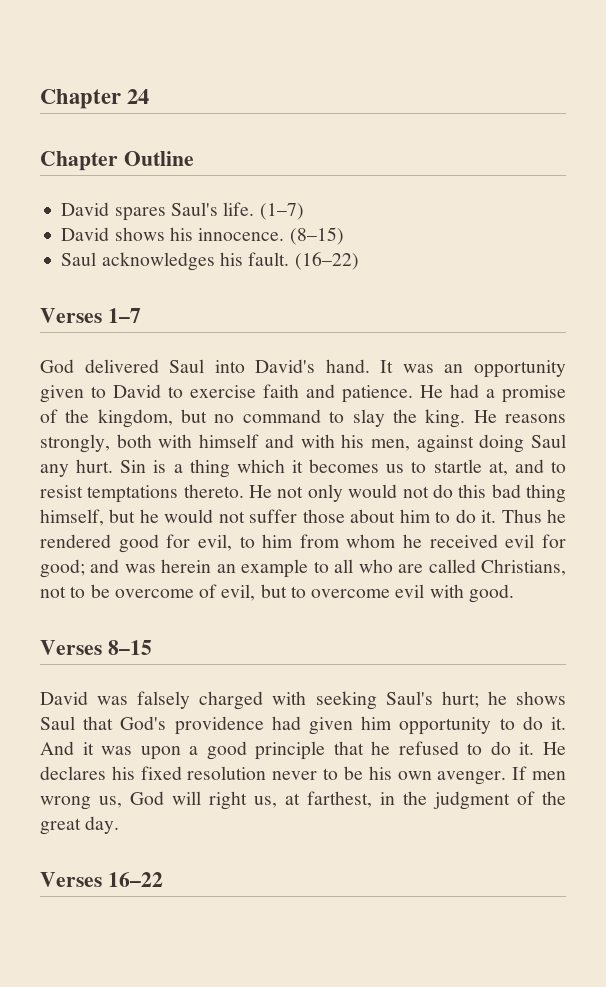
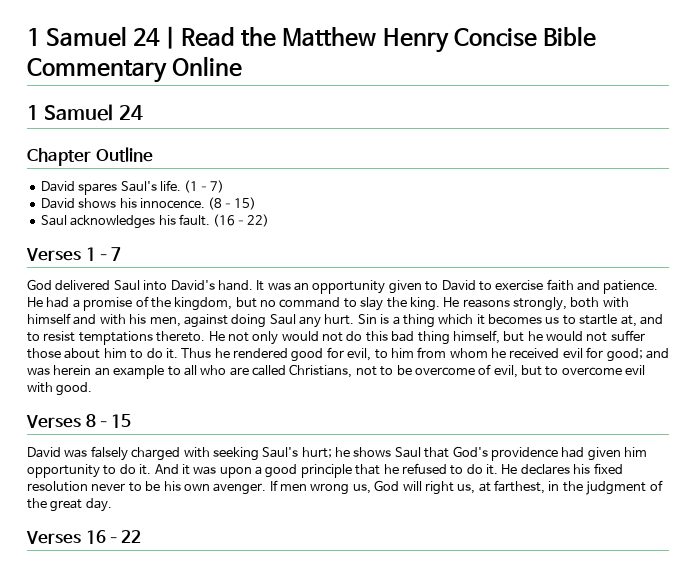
[40,89,121,109] Chapter -> [27,26,596,53] [27,56,243,83] [27,104,114,121] 1 Samuel 24 | Read the Matthew Henry Concise Bible Commentary Online // 1 Samuel

